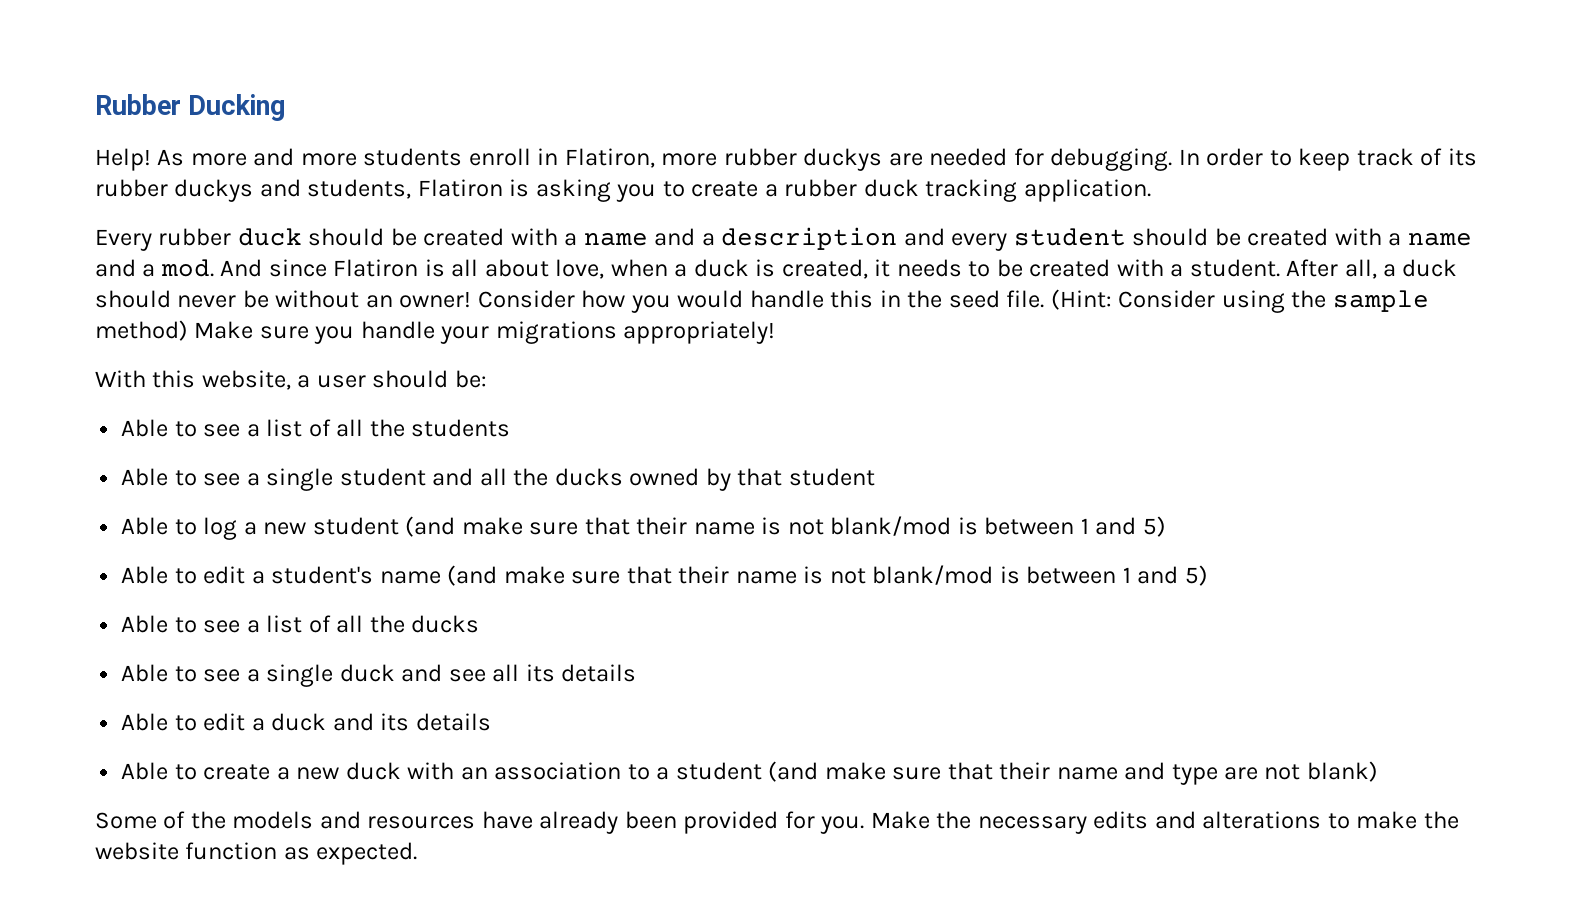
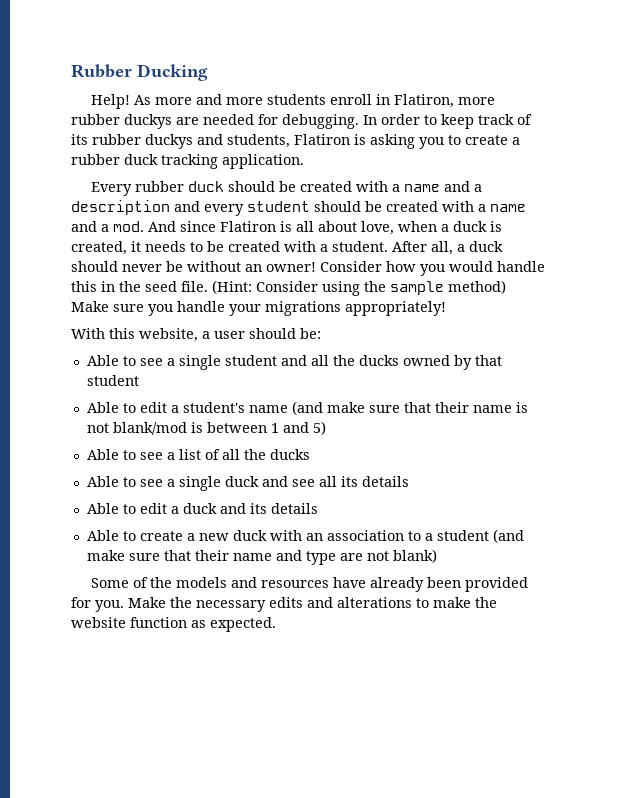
[121,419,511,437] // Able to see a list of all the students -> (321, 333) none
[121,516,1166,540] // Able to log a new student (and make sure that their name is not blank/mod is between 1 and 5) -> (139, 380) none

